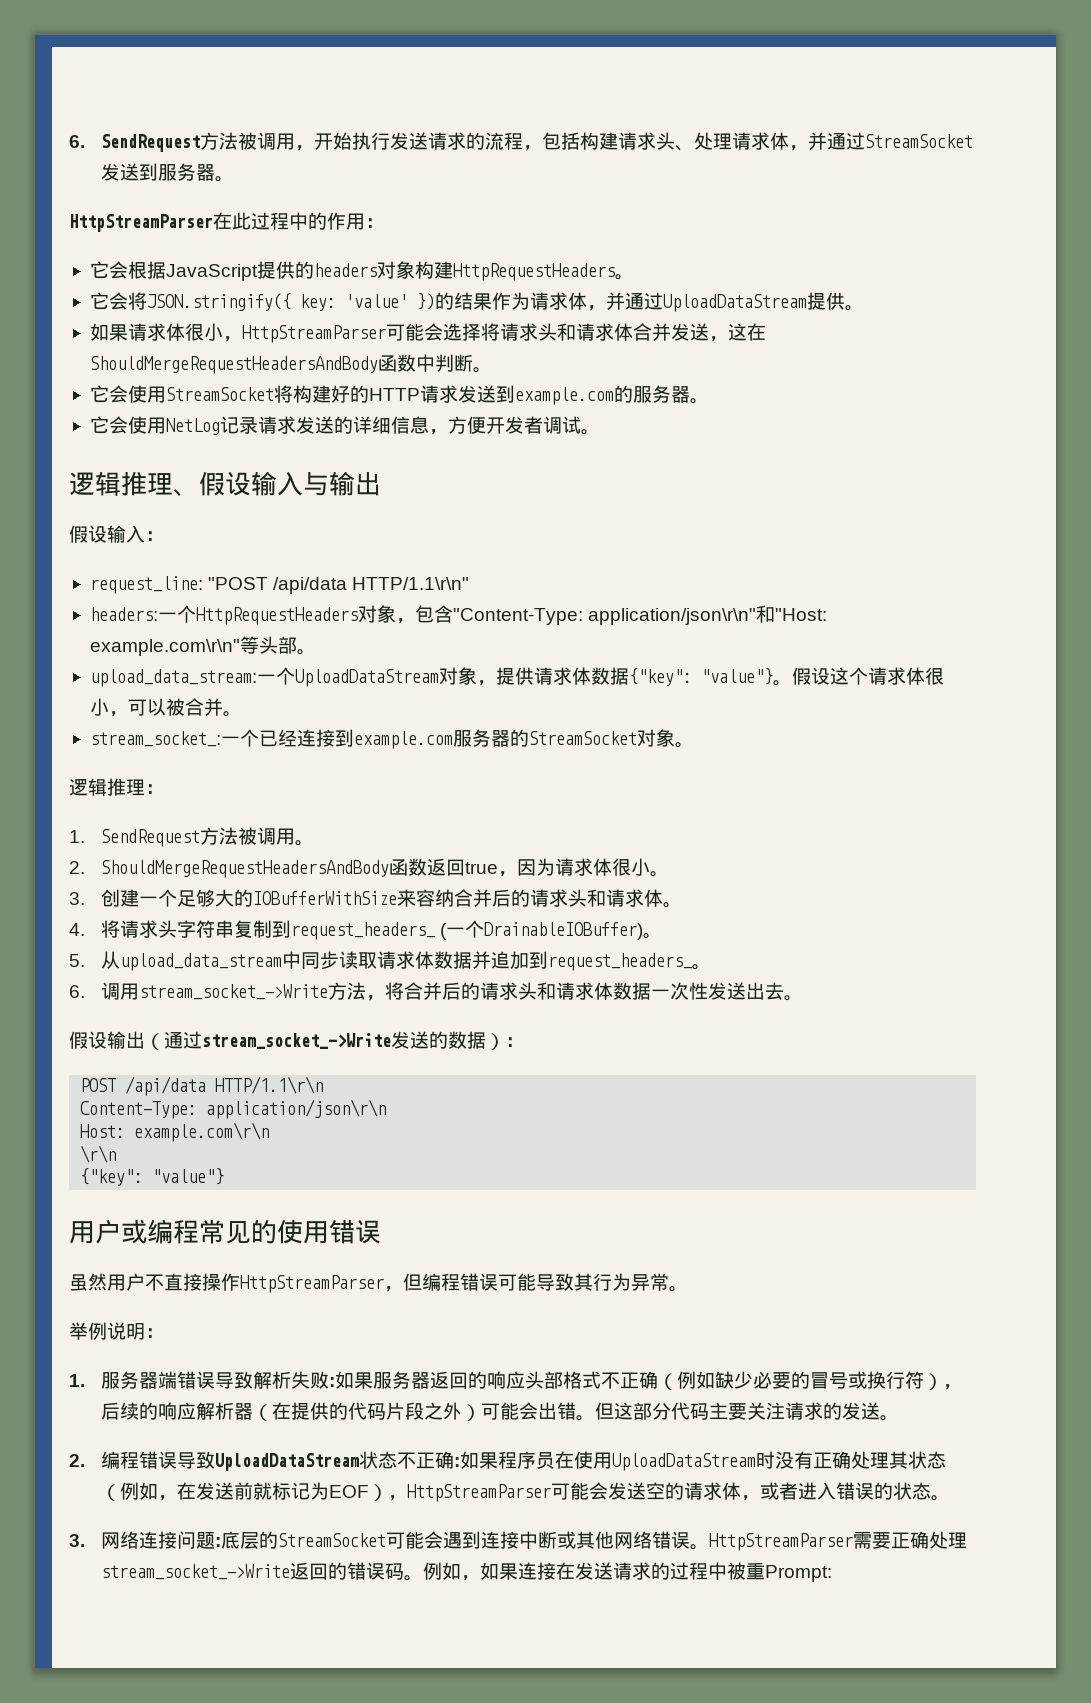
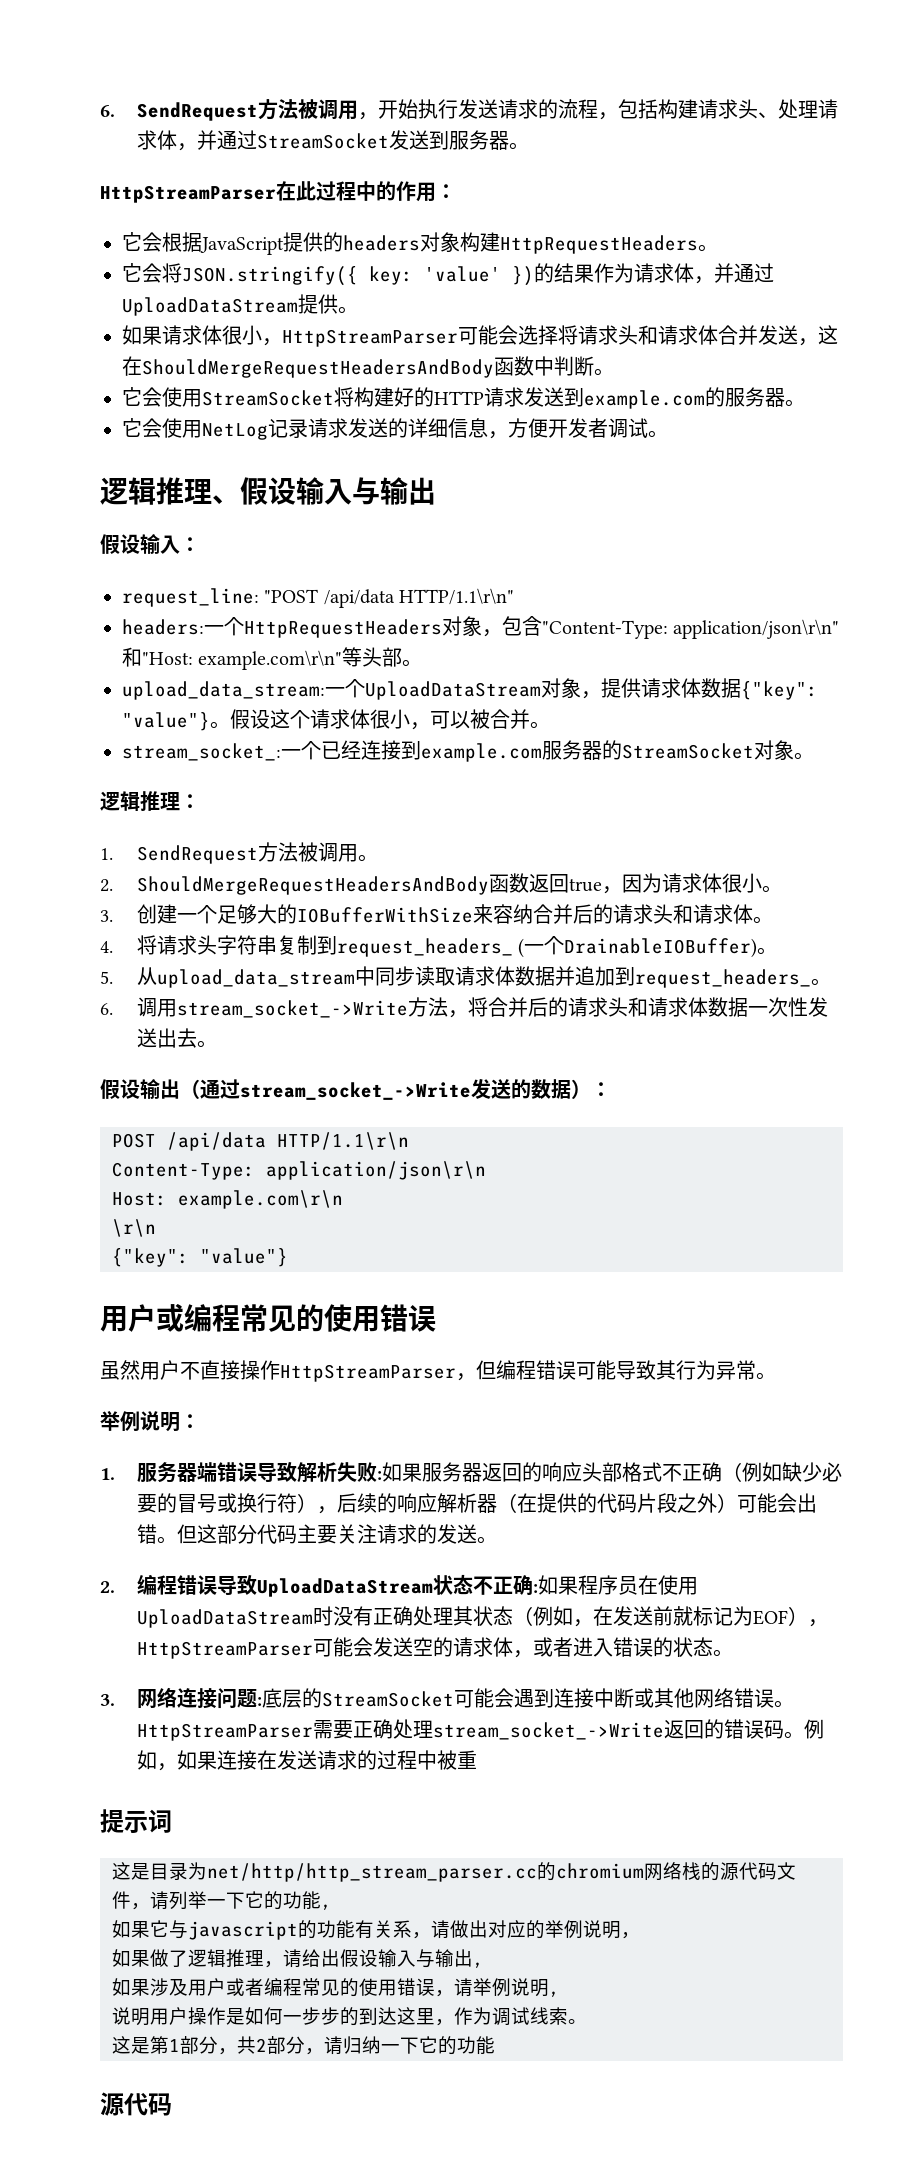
[765,1565,833,1582] Prompt: -> [100,1809,172,1833] [112,1862,796,1882] [112,1891,332,1910] [112,1920,640,1940] [112,1949,484,1968] [112,1978,560,1997] [112,2007,587,2026] [112,2036,495,2055] [100,2092,172,2116] // 提示词 // 这是目录为net/http/http_stream_parser.cc的chromium网络栈的源代码文件，请列举一下它的功能, // 如果它与javascript的功能有关系，请做出对应的举例说明， // 如果做了逻辑推理，请给出假设输入与输出, // 如果涉及用户或者编程常见的使用错误，请举例说明, // 说明用户操作是如何一步步的到达这里，作为调试线索。 // 这是第1部分，共2部分，请归纳一下它的功能 // 源代码

